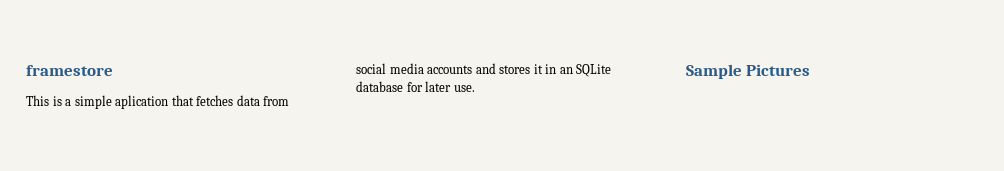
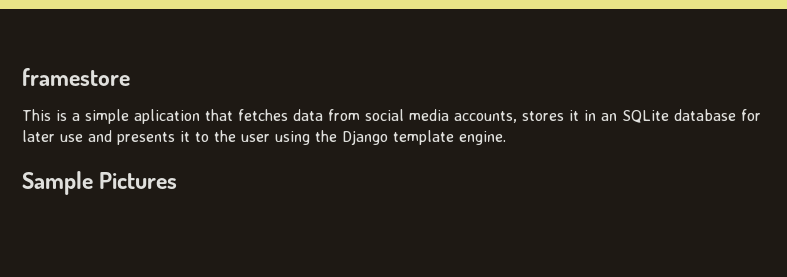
[427,63,496,74] accounts and -> [454,111,517,123] accounts,
[453,85,475,92] use. -> [60,130,506,145] use and presents it to the user using the Django template engine.

